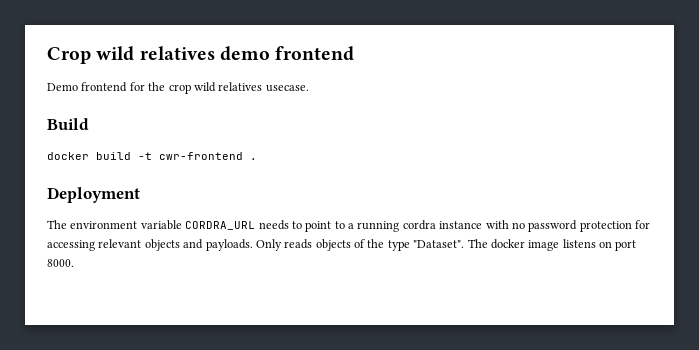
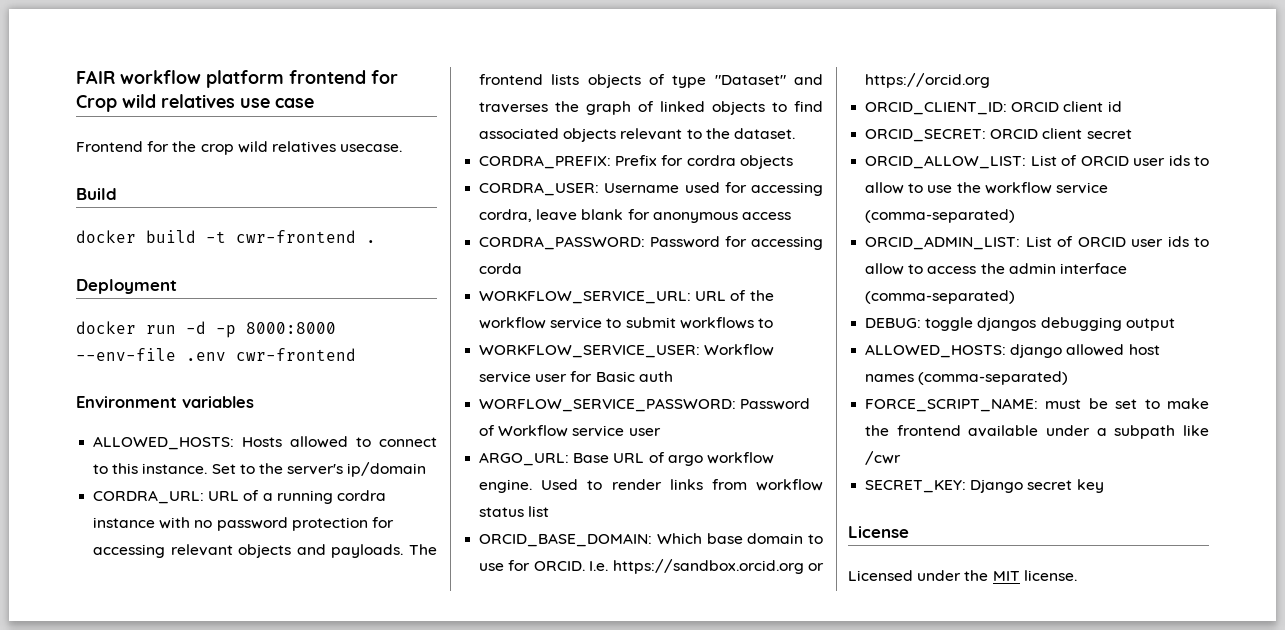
[47,46,355,64] [47,82,128,92] Crop wild relatives demo frontend // Demo frontend -> [76,70,398,88] [76,94,314,112] [76,141,143,152] FAIR workflow platform frontend for Crop wild relatives use case // Frontend
[47,220,345,232] The environment variable CORDRA_URL needs to point to -> [76,321,336,338] [76,348,356,361] [76,396,254,408] [93,436,437,450] [93,462,427,477] [93,490,260,504] docker run -d -p 8000:8000 --env-file .env cwr-frontend // Environment variables // ALLOWED_HOSTS: Hosts allowed to connect to this instance. Set to the server's ip/domain // CORDRA_URL: URL of
[255,239,637,251] [47,259,74,267] Only reads objects of the type "Dataset". The docker image listens on port 8000. -> [408,544,437,555] [479,74,823,88] [479,101,823,115] [479,128,795,142] [479,155,793,169] [479,182,823,196] [479,209,791,223] [479,236,823,250] [479,263,523,274] [479,290,774,304] [479,317,773,329] [479,344,775,358] [479,371,673,383] [479,398,811,412] [479,425,661,437] [479,452,774,466] [479,479,823,493] [479,506,550,517] [479,533,823,547] [479,559,824,574] [865,73,991,88] [865,101,1122,115] [865,128,1132,142] [865,155,1209,169] [865,182,1108,194] [865,209,1016,223] [865,236,1209,250] [865,263,1127,275] [865,290,1016,304] [865,317,1175,331] [865,344,1160,358] [865,371,1069,385] [865,398,1209,412] [865,425,1209,439] [865,451,902,465] [865,479,1104,493] [848,526,909,538] [848,570,1077,581] The frontend lists objects of type "Dataset" and traverses the graph of linked objects to find associated objects relevant to the dataset. // CORDRA_PREFIX: Prefix for cordra objects // CORDRA_USER: Username used for accessing cordra, leave blank for anonymous access // CORDRA_PASSWORD: Password for accessing corda // WORKFLOW_SERVICE_URL: URL of the workflow service to submit workflows to // WORKFLOW_SERVICE_USER: Workflow service user for Basic auth // WORFLOW_SERVICE_PASSWORD: Password of Workflow service user // ARGO_URL: Base URL of argo workflow engine. Used to render links from workflow status list // ORCID_BASE_DOMAIN: Which base domain to use for ORCID. I.e. https://sandbox.orcid.org or https://orcid.org // ORCID_CLIENT_ID: ORCID client id // ORCID_SECRET: ORCID client secret // ORCID_ALLOW_LIST: List of ORCID user ids to allow to use the workflow service (comma-separated) // ORCID_ADMIN_LIST: List of ORCID user ids to allow to access the admin interface (comma-separated) // DEBUG: toggle djangos debugging output // ALLOWED_HOSTS: django allowed host names (comma-separated) // FORCE_SCRIPT_NAME: must be set to make the frontend available under a subpath like /cwr // SECRET_KEY: Django secret key // License // Licensed under the MIT license.

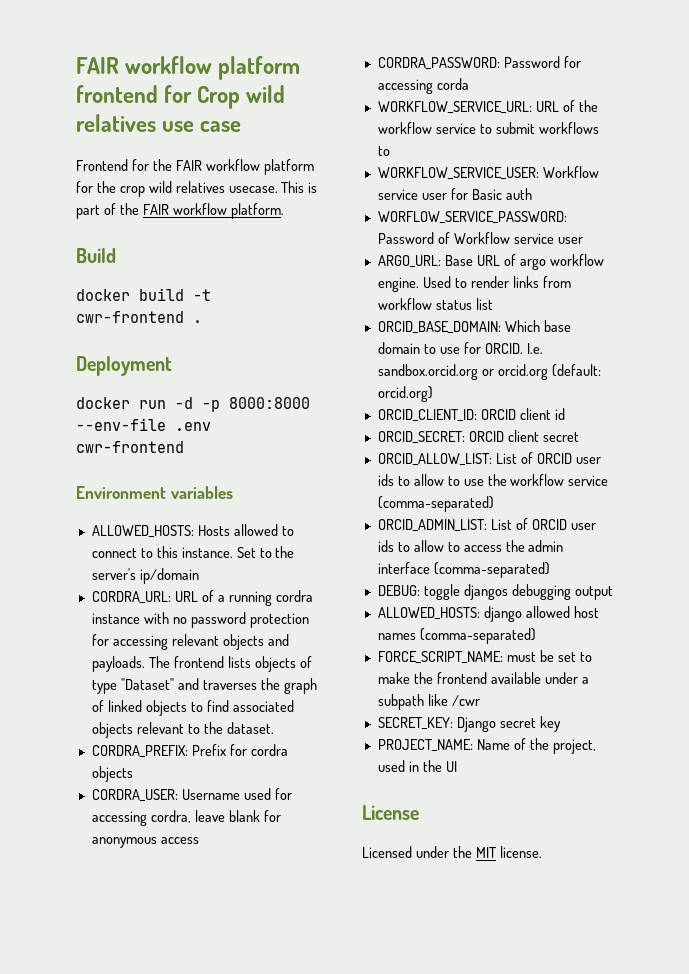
(197, 146) none -> [175,159,314,175] [76,181,116,193] FAIR workflow platform for the
(403, 148) none -> [281,181,318,193] [76,203,284,219] This is part of the FAIR workflow platform.
[612,559,824,574] [865,73,991,88] https://sandbox.orcid.org or https://orcid.org -> [377,364,601,380] [377,386,433,402] sandbox.orcid.org or orcid.org (default: orcid.org)
(1104, 486) none -> [377,738,596,754] [377,760,457,772] // PROJECT_NAME: Name of the project, used in the UI

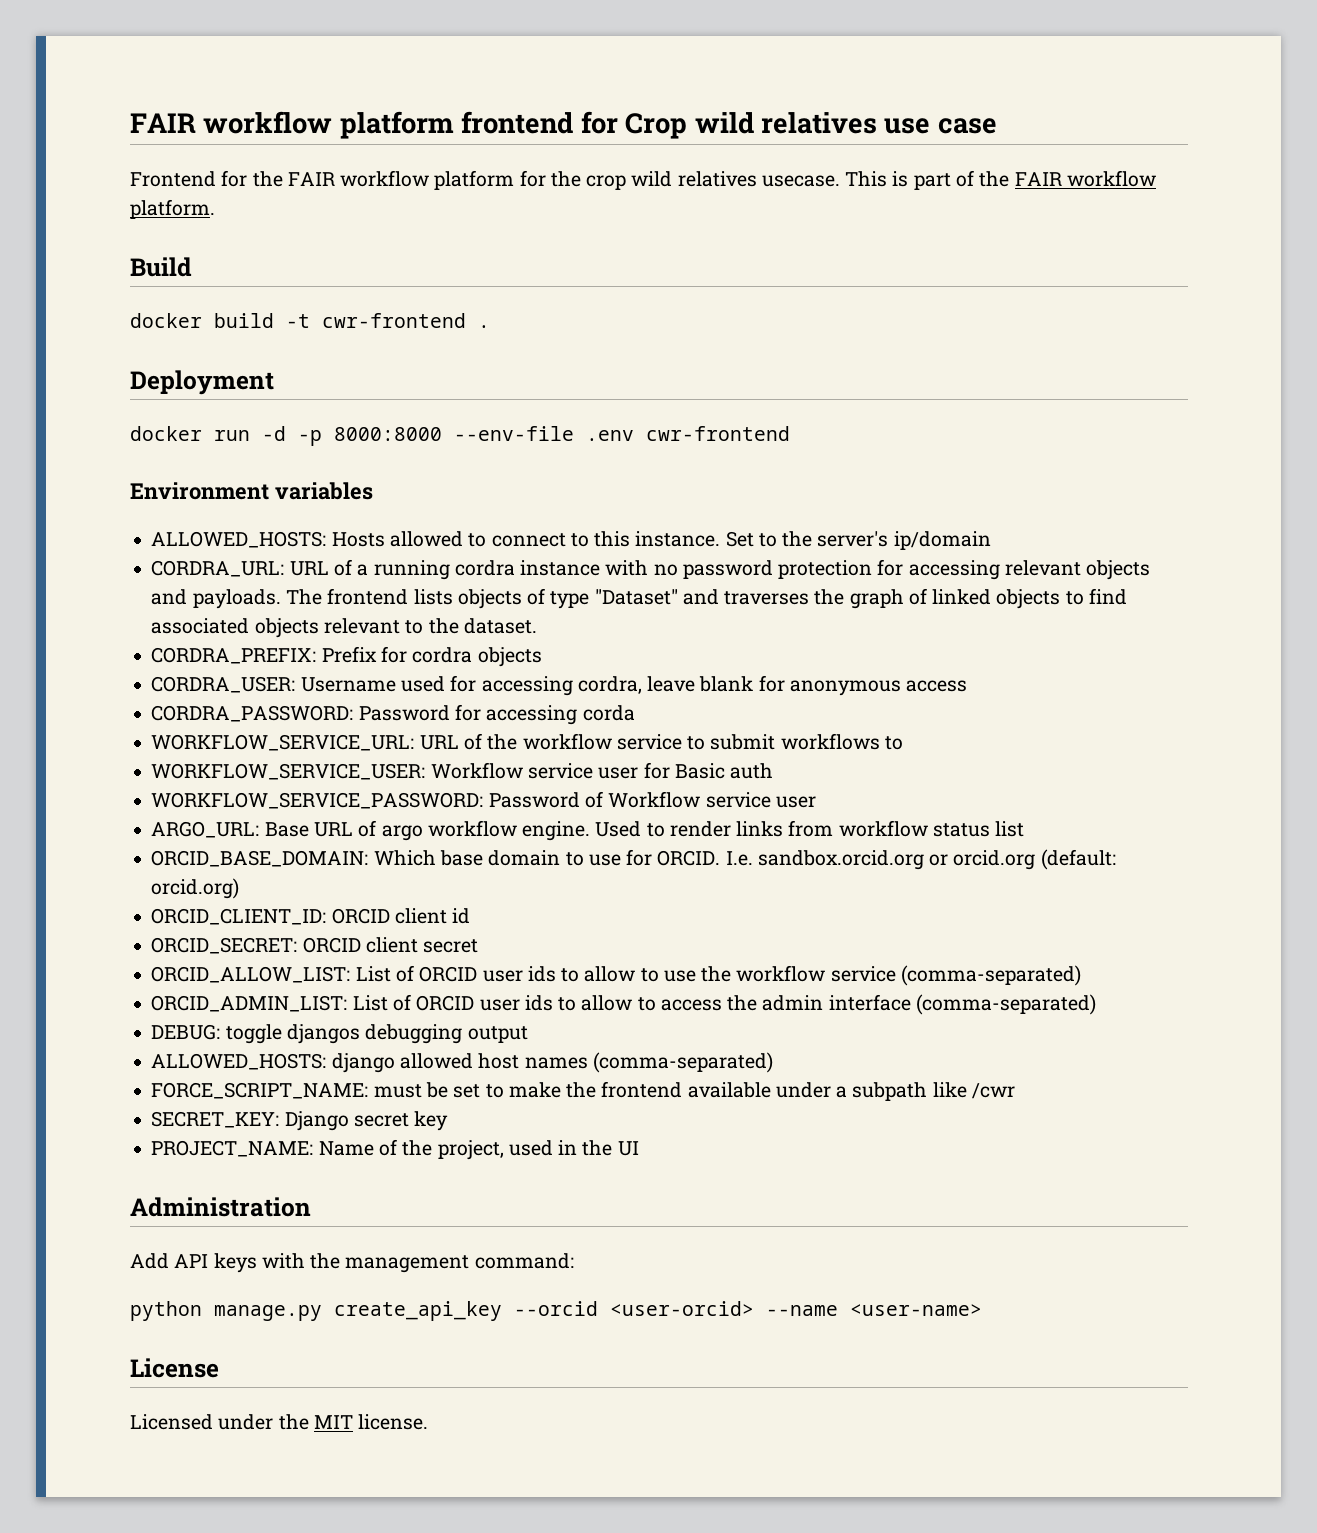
[377,211,567,224] WORFLOW_SERVICE_PASSWORD: -> [151,792,484,809] WORKFLOW_SERVICE_PASSWORD:
(457, 766) none -> [130,1197,311,1217] [130,1253,574,1273] [130,1301,982,1321] // Administration // Add API keys with the management command: // python manage.py create_api_key --orcid <user-orcid> --name <user-name>

